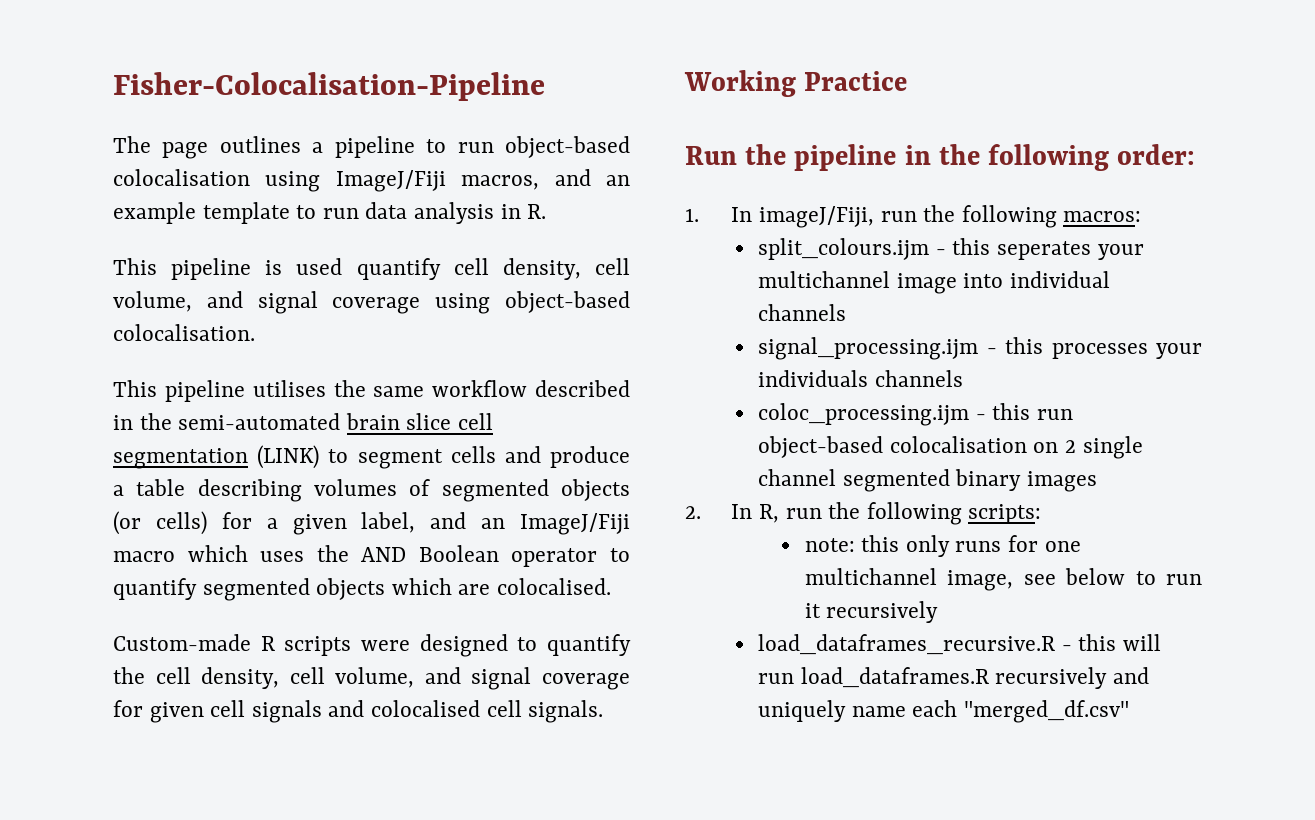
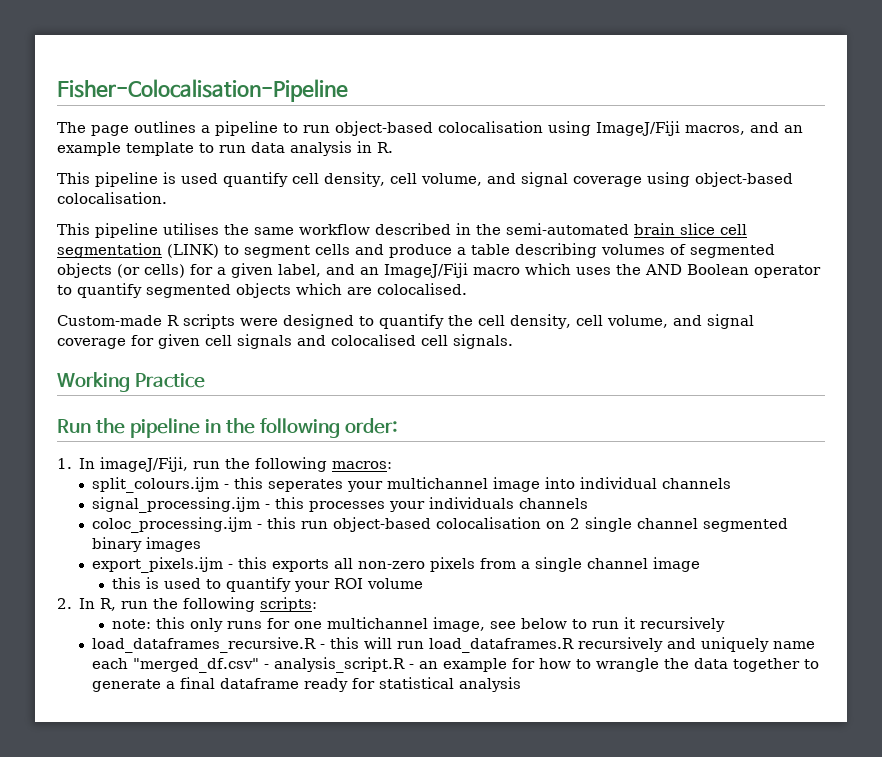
(1098, 481) none -> [92,557,701,573] [112,577,424,592] // export_pixels.ijm - this exports all non-zero pixels from a single channel image // this is used to quantify your ROI volume
(1130, 711) none -> [264,657,820,673] [92,677,522,692] - analysis_script.R - an example for how to wrangle the data together to generate a final dataframe ready for statistical analysis

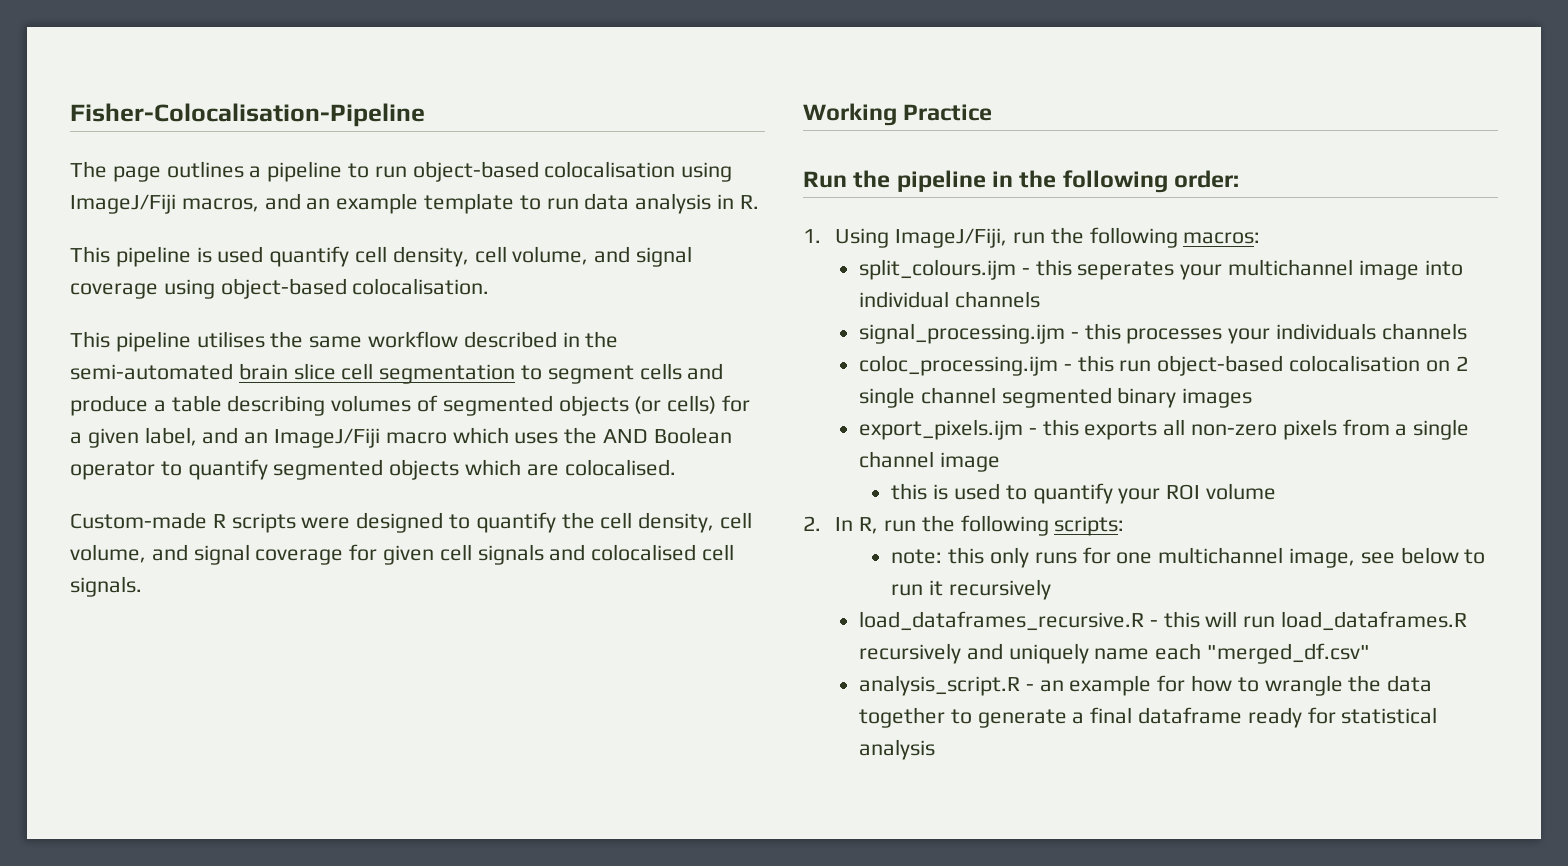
[167,244,219,258] (LINK) -> (516, 374) none
[79,457,189,472] In imageJ/Fiji, -> [835,228,1008,248] Using ImageJ/Fiji,
[264,664,270,669] - -> (1371, 653) //

